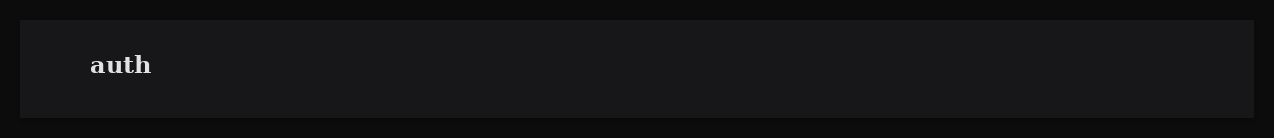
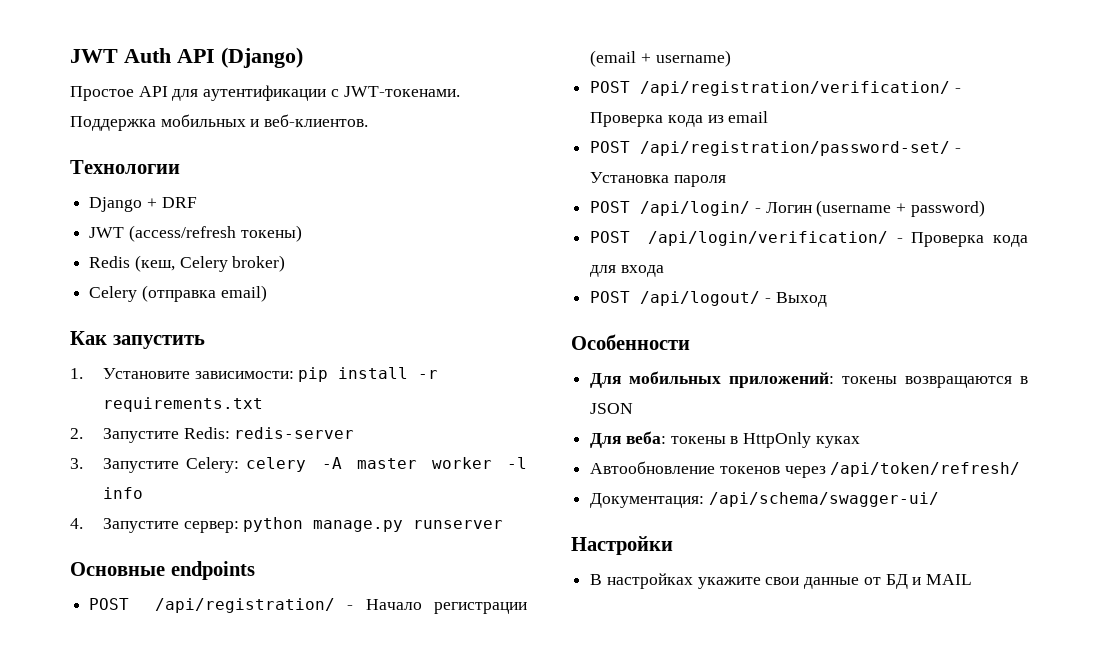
[90,55,151,73] auth -> [70,47,303,68] [70,85,460,101] [70,114,369,131] [70,160,180,174] [89,197,197,212] [89,225,302,242] [89,255,286,272] [89,285,267,302] [70,331,205,349] [70,367,439,382] [102,397,263,412] [70,427,355,443] [70,457,527,473] [102,487,143,499] [70,517,504,533] [70,561,255,580] [89,598,527,614] [590,50,731,67] [590,81,961,96] [590,111,769,127] [590,141,961,156] [590,172,726,187] [590,200,985,217] [590,231,1028,247] [590,265,664,277] [590,291,827,307] [571,334,690,350] [590,371,1028,388] [590,403,634,414] [590,431,860,448] [590,461,1021,478] [590,492,939,508] [571,536,673,555] [590,573,973,589] JWT Auth API (Django) // Простое API для аутентификации с JWT-токенами. Поддержка мобильных и веб-клиентов. // Технологии // Django + DRF // JWT (access/refresh токены) // Redis (кеш, Celery broker) // Celery (отправка email) // Как запустить // 1. Установите зависимости: pip install -r requirements.txt // 2. Запустите Redis: redis-server // 3. Запустите Celery: celery -A master worker -l info // 4. Запустите сервер: python manage.py runserver // Основные endpoints // POST /api/registration/ - Начало регистрации (email + username) // POST /api/registration/verification/ - Проверка кода из email // POST /api/registration/password-set/ - Установка пароля // POST /api/login/ - Логин (username + password) // POST /api/login/verification/ - Проверка кода для входа // POST /api/logout/ - Выход // Особенности // Для мобильных приложений: токены возвращаются в JSON // Для веба: токены в HttpOnly куках // Автообновление токенов через /api/token/refresh/ // Документация: /api/schema/swagger-ui/ // Настройки // В настройках укажите свои данные от БД и MAIL

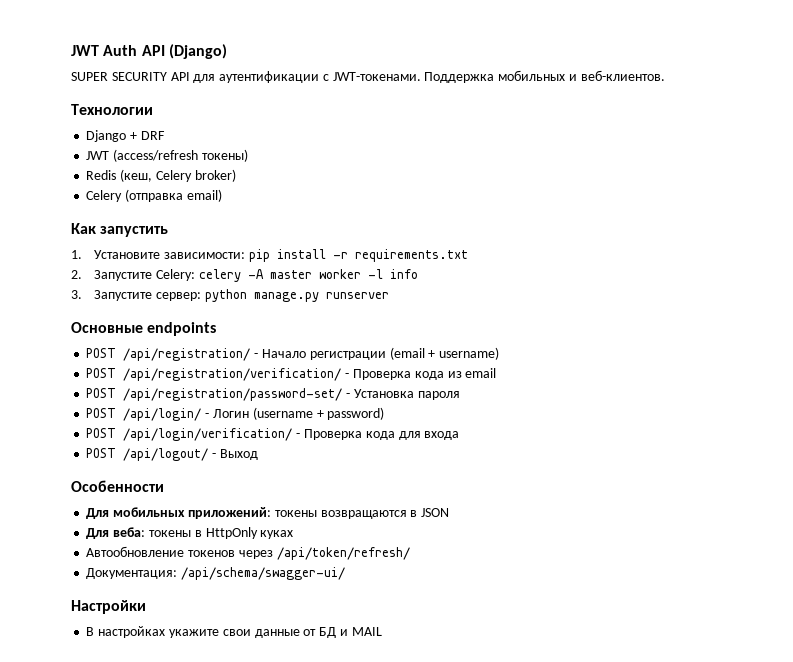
[70,86,134,101] Простое -> [71,72,167,81] SUPER SECURITY
[183,427,355,439] [70,458,179,473] Redis: redis-server // 3. Запустите -> (152, 275) none
[70,518,83,529] 4. -> [71,290,82,299] 3.

